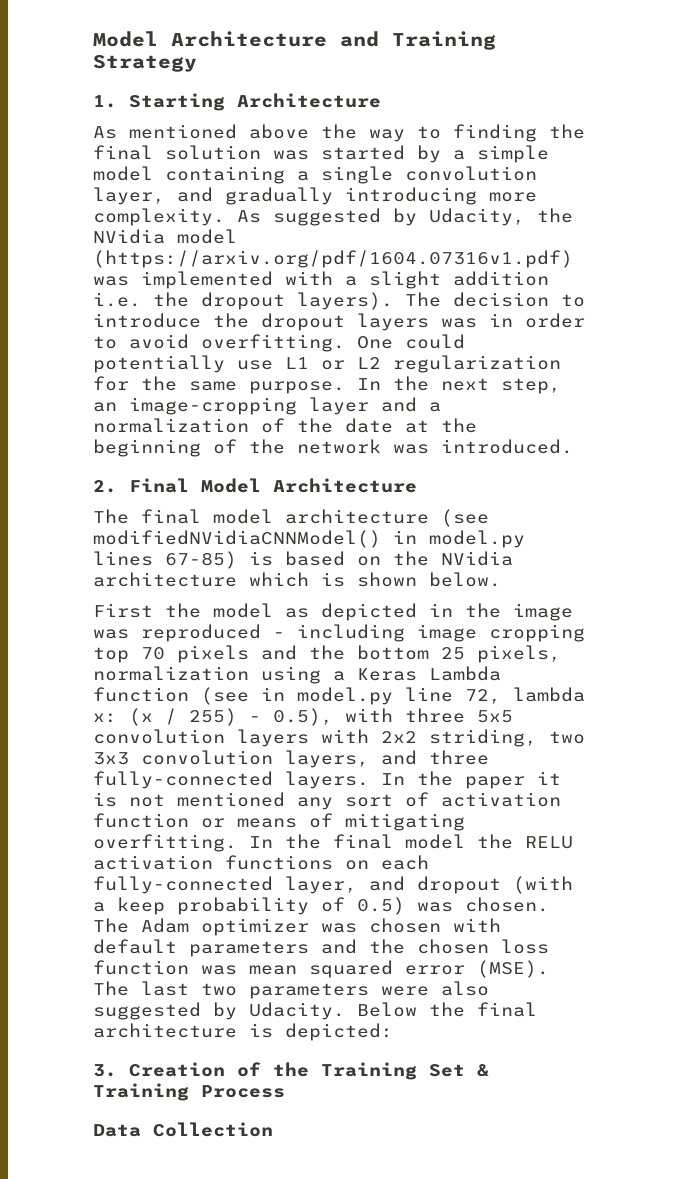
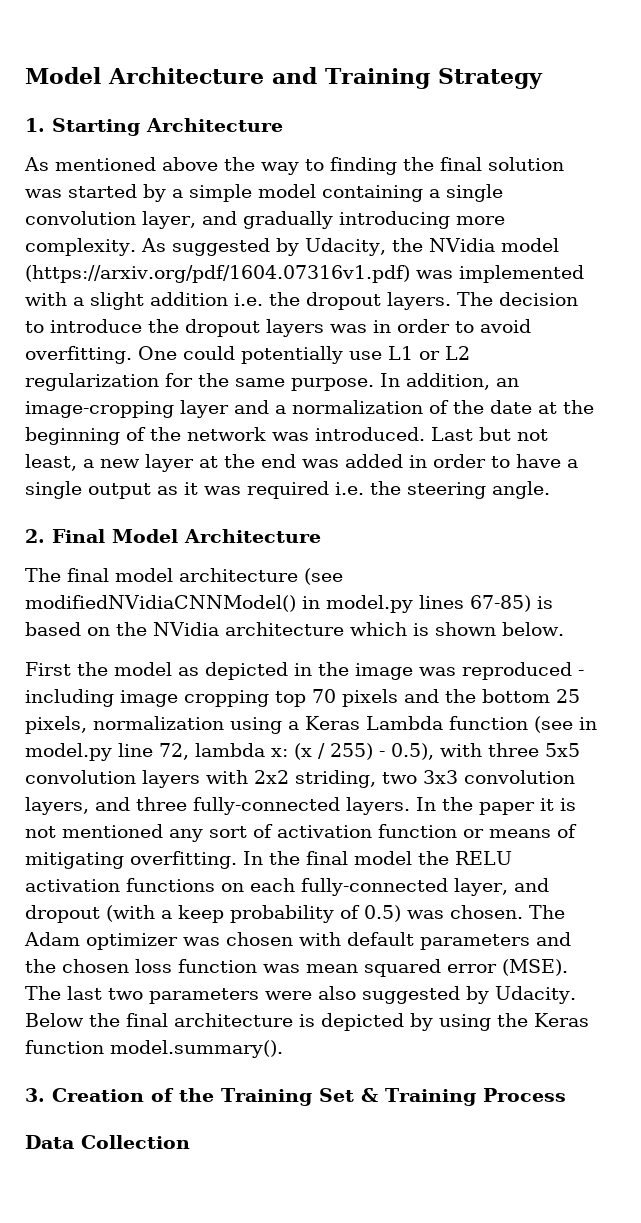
[297,292,393,310] layers). -> [387,292,451,310] layers.
[393,376,561,394] the next step, -> [406,373,490,390] addition,
(573, 446) none -> [431,427,548,441] [25,454,578,472] [25,481,550,499] Last but not least, a new layer at the end was added in order to have a single output as it was required i.e. the steering angle.
[285,1023,393,1041] depicted: -> [321,1013,589,1031] [25,1040,283,1058] depicted by using the Keras function model.summary().

